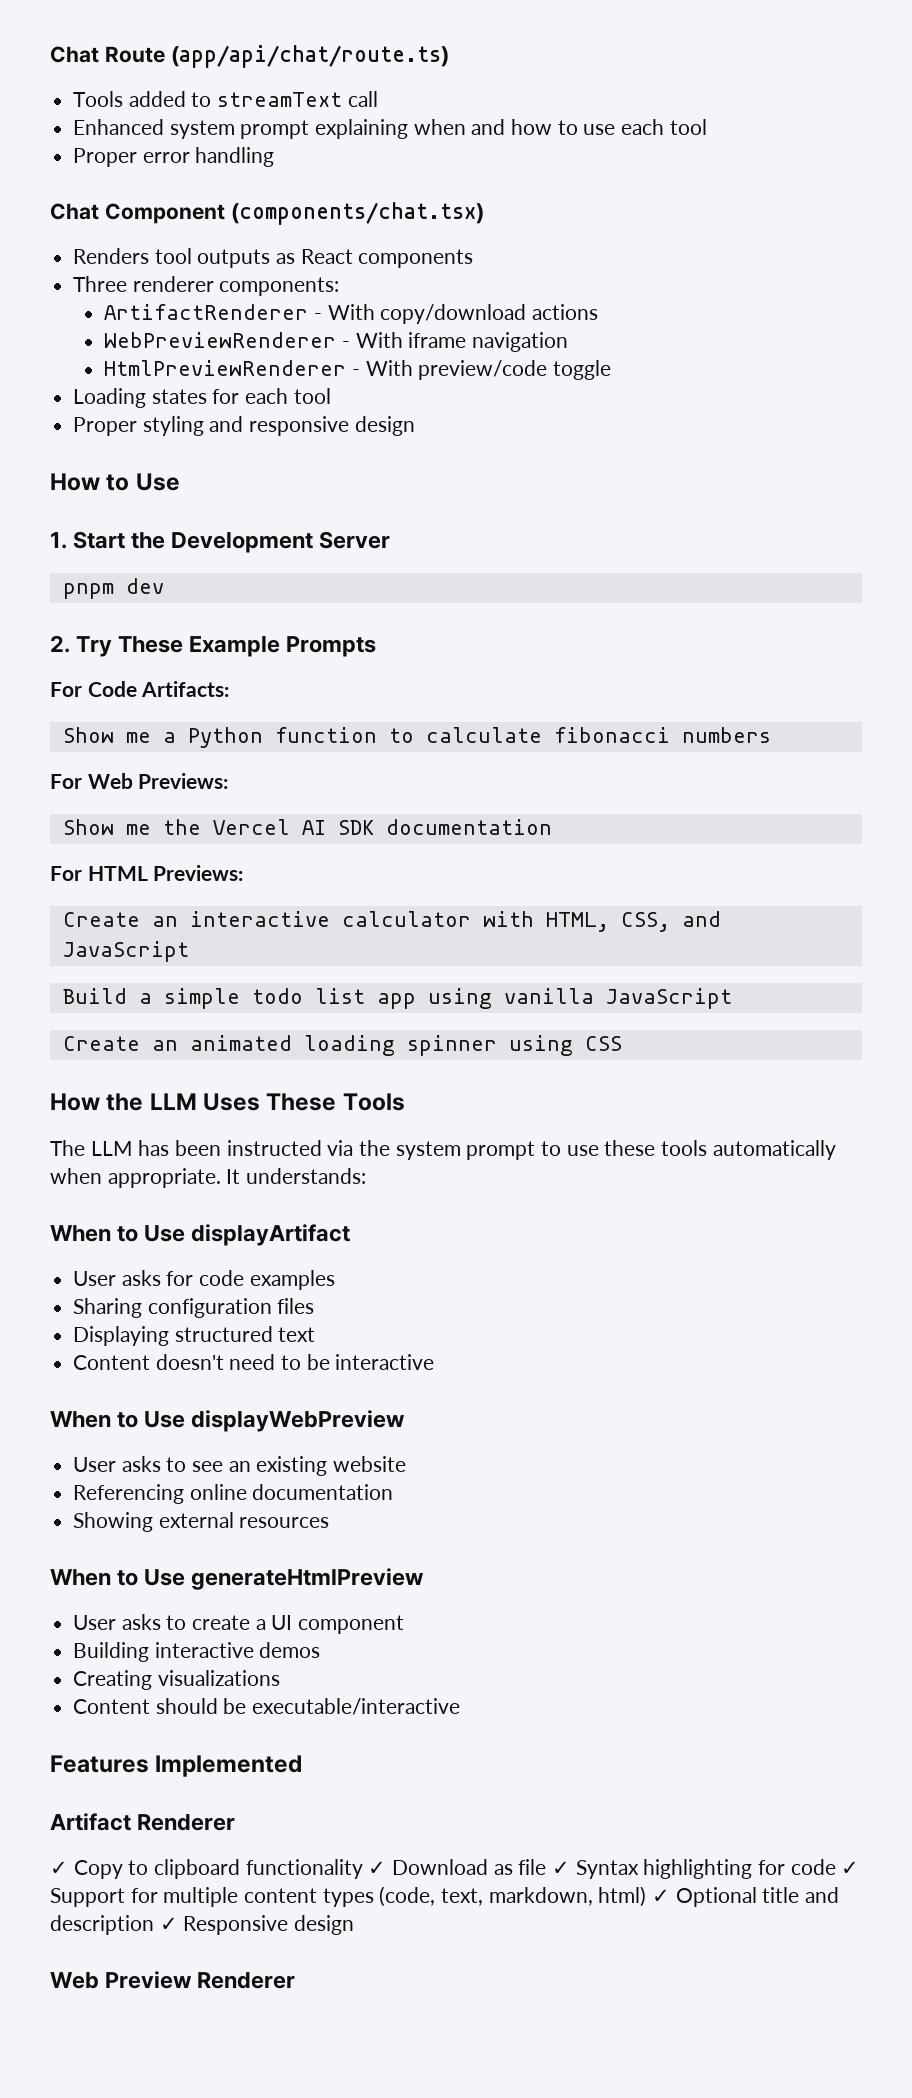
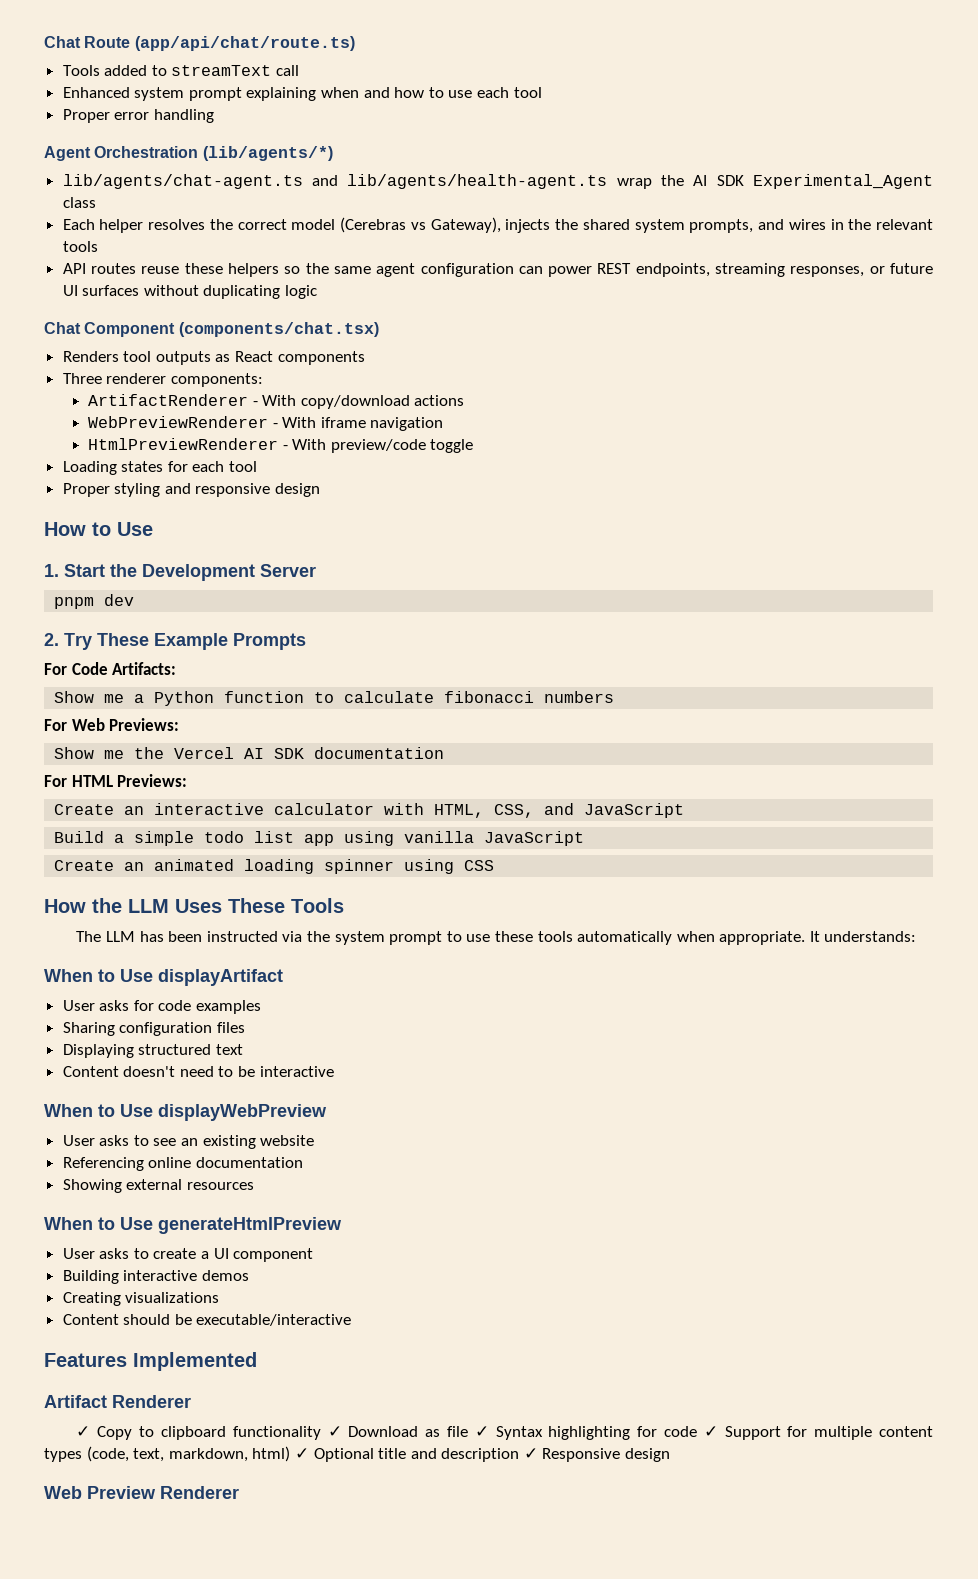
(275, 157) none -> [44,146,333,161] [62,174,933,189] [62,197,96,208] [62,217,934,233] [62,241,98,252] [62,263,933,277] [62,285,318,299] // Agent Orchestration (lib/agents/*) // lib/agents/chat-agent.ts and lib/agents/health-agent.ts wrap the AI SDK Experimental_Agent class // Each helper resolves the correct model (Cerebras vs Gateway), injects the shared system prompts, and wires in the relevant tools // API routes reuse these helpers so the same agent configuration can power REST endpoints, streaming responses, or future UI surfaces without duplicating logic

